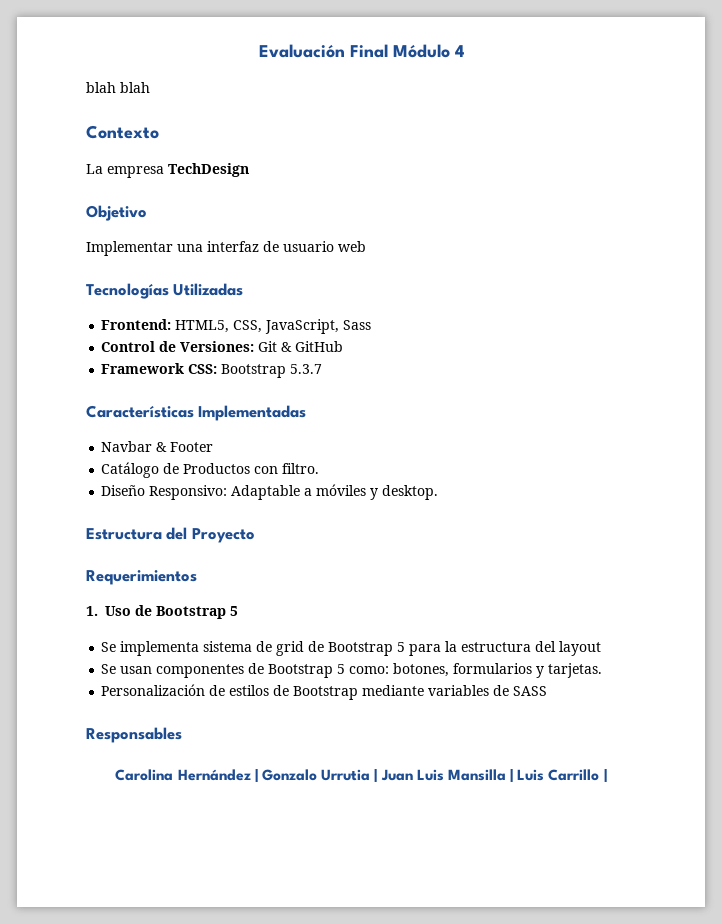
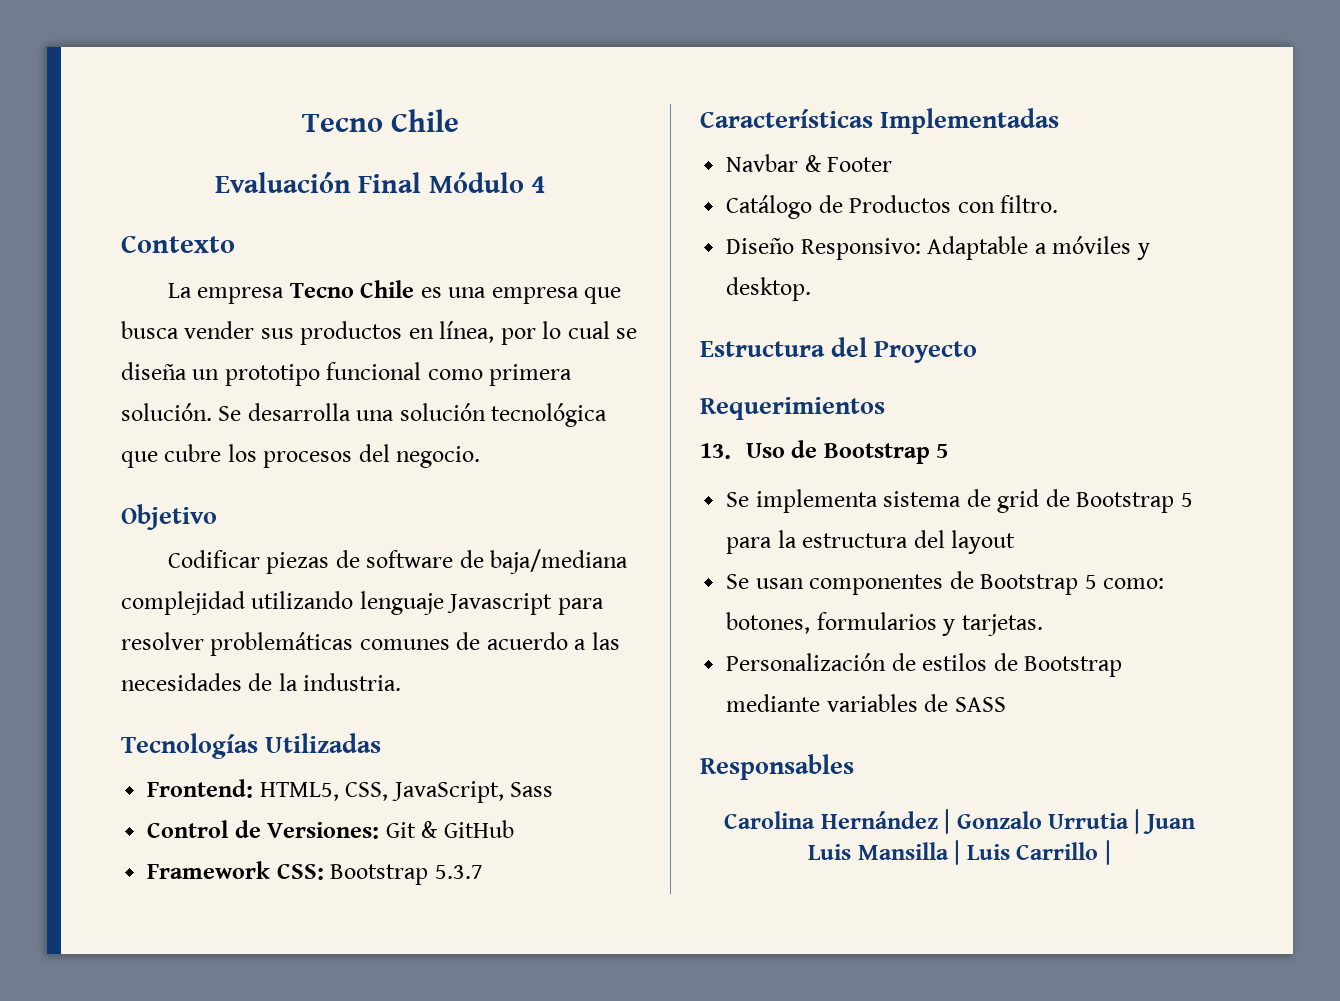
(258, 51) none -> [301,109,460,132] Tecno Chile //
[86,82,150,93] // blah blah -> (547, 184) none
[168,163,249,177] [86,205,147,221] [86,241,366,256] TechDesign // Objetivo // Implementar una interfaz de usuario web -> [289,280,622,304] [121,321,638,345] [121,362,573,386] [121,403,608,427] [121,444,481,468] [121,504,217,530] [167,549,629,574] [121,591,604,615] [121,632,620,656] [121,673,402,691] Tecno Chile es una empresa que busca vender sus productos en línea, por lo cual se diseña un prototipo funcional como primera solución. Se desarrolla una solución tecnológica que cubre los procesos del negocio. // Objetivo // Codificar piezas de software de baja/mediana complejidad utilizando lenguaje Javascript para resolver problemáticas comunes de acuerdo a las necesidades de la industria.
[86,606,98,616] 1. -> [700,443,731,459] 13.

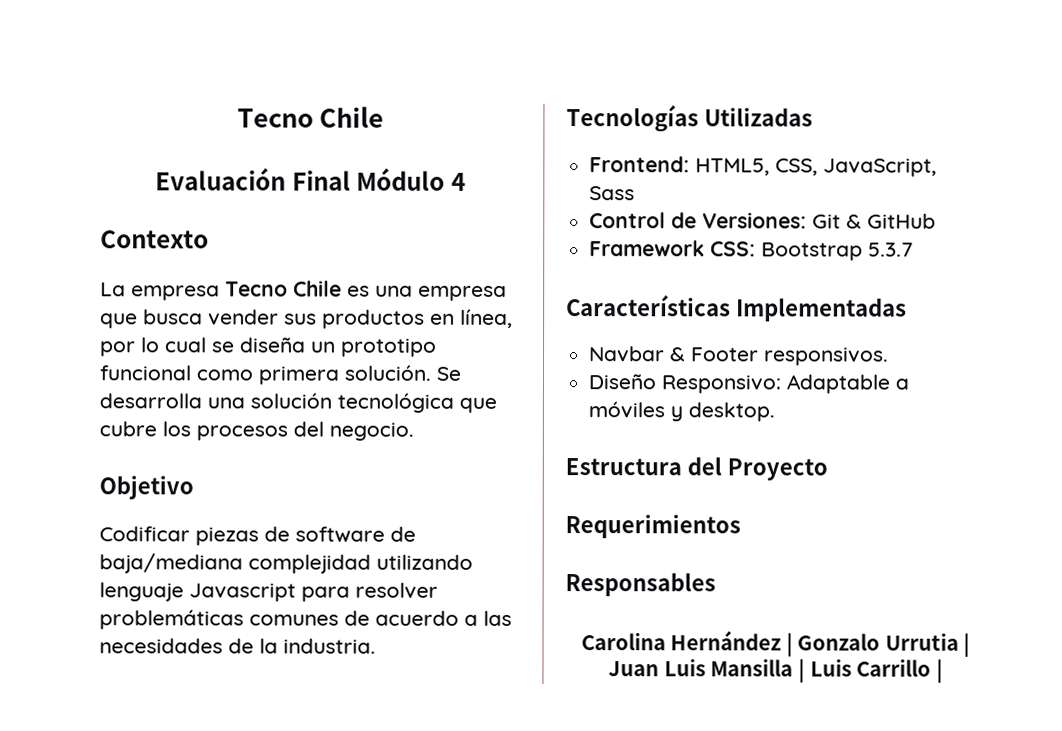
[726,195,1059,219] // Catálogo de Productos con filtro. -> [764,347,890,366] responsivos.
[700,440,949,464] [726,489,1193,513] [726,530,1016,554] [726,571,1165,595] [726,612,1043,636] [726,653,1123,677] [726,694,1006,712] // 13. Uso de Bootstrap 5 // Se implementa sistema de grid de Bootstrap 5 para la estructura del layout // Se usan componentes de Bootstrap 5 como: botones, formularios y tarjetas. // Personalización de estilos de Bootstrap mediante variables de SASS -> (741, 526) none

